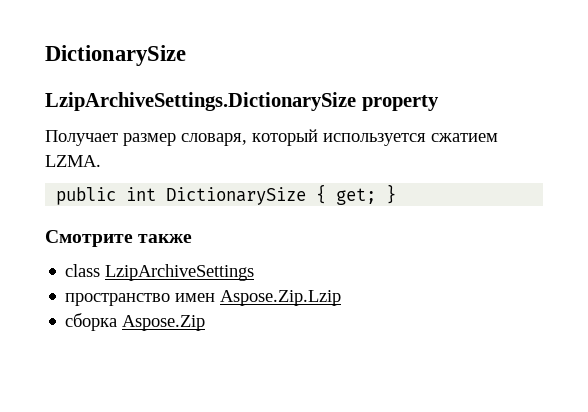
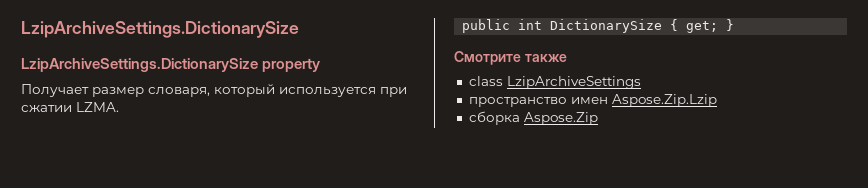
[45,45,186,66] DictionarySize -> [21,21,299,38] LzipArchiveSettings.DictionarySize
[431,133,498,142] сжатием -> [380,87,407,97] [21,105,72,112] при сжатии

